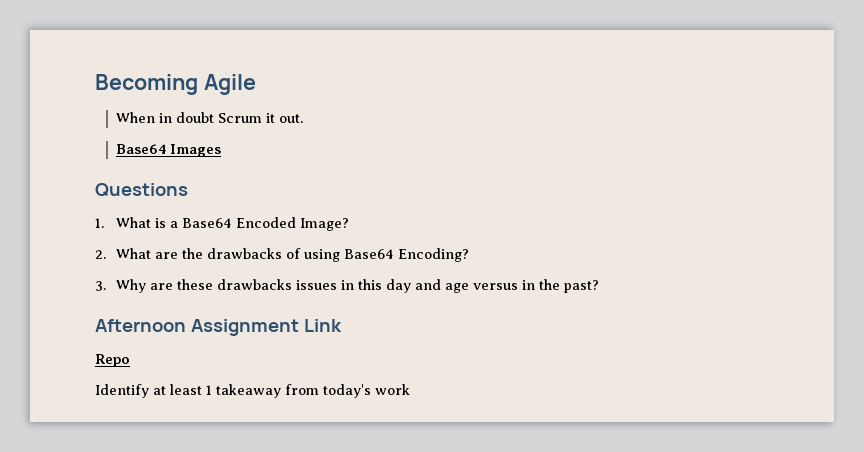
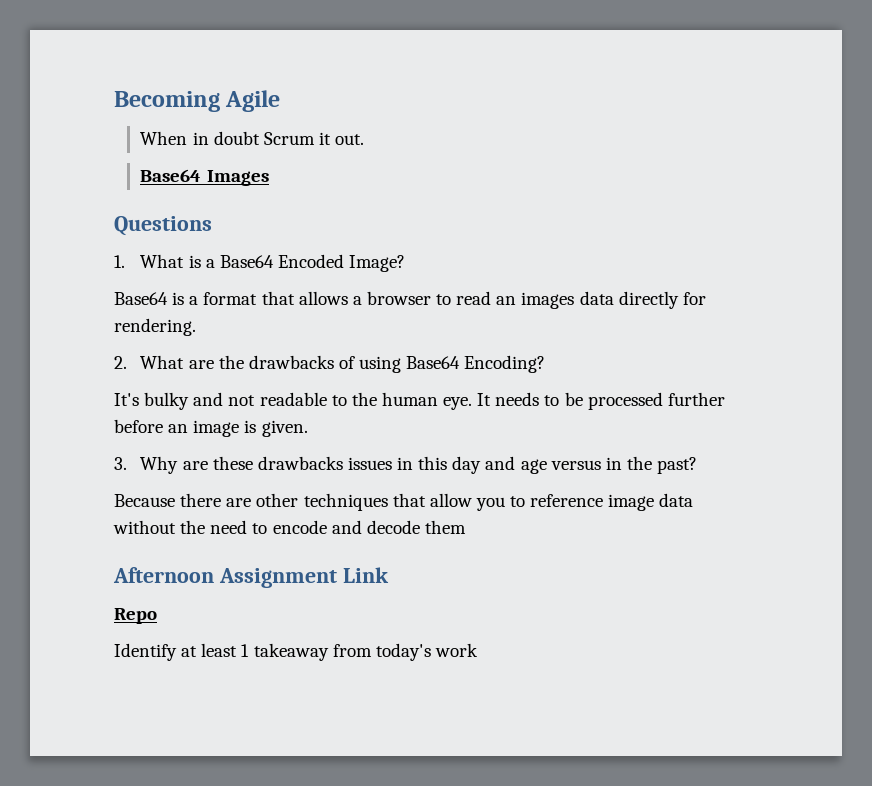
(349, 224) none -> [114,291,706,309] [114,318,196,336] // Base64 is a format that allows a browser to read an images data directly for rendering.
(469, 255) none -> [114,392,725,410] [114,419,308,437] // It's bulky and not readable to the human eye. It needs to be processed further before an image is given.
(599, 286) none -> [114,493,694,511] [113,520,466,534] // Because there are other techniques that allow you to reference image data without the need to encode and decode them

